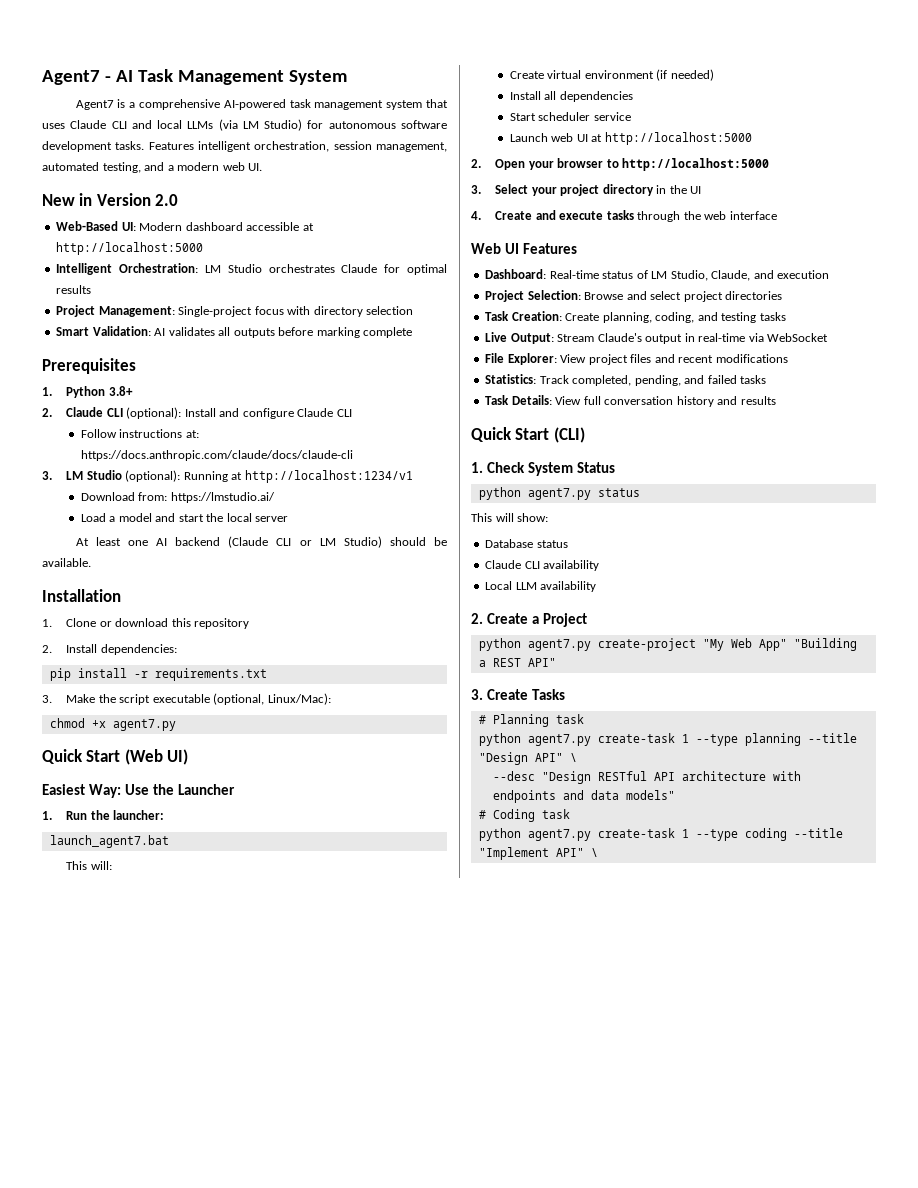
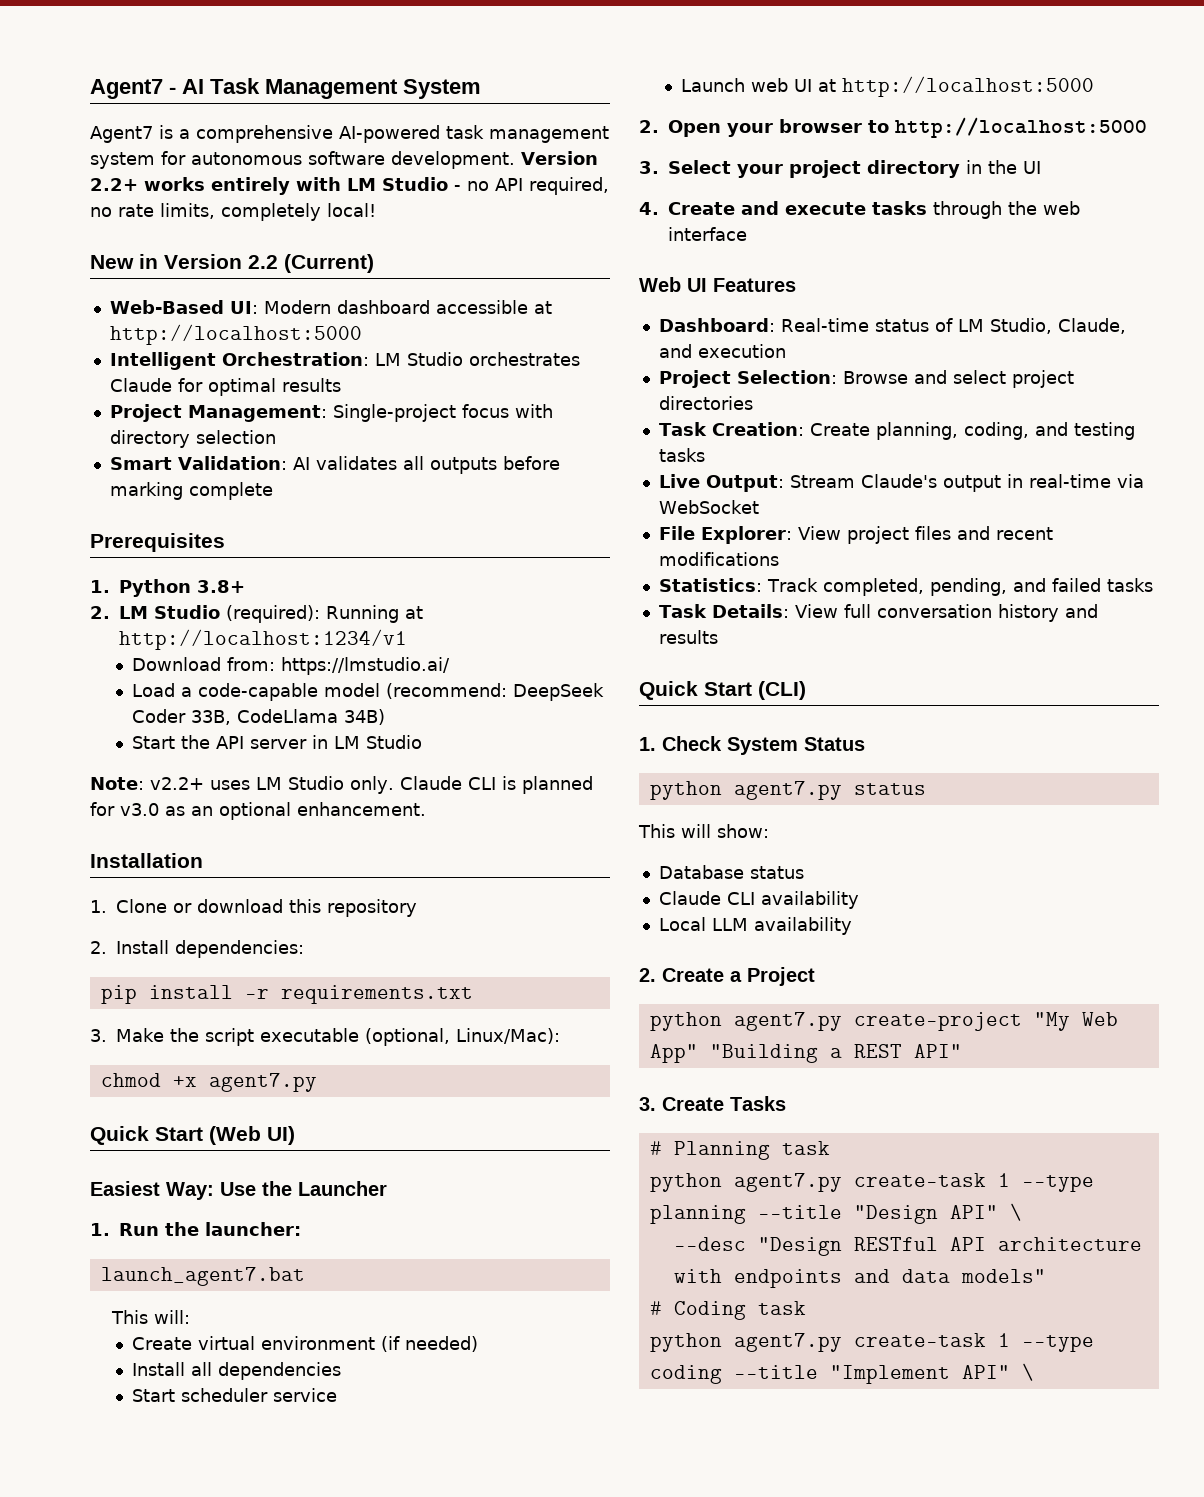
[426,99,448,108] [42,119,447,131] [42,141,447,152] [42,162,263,173] that uses Claude CLI and local LLMs (via LM Studio) for autonomous software development tasks. Features intelligent orchestration, session management, automated testing, and a modern web UI. -> [161,151,598,169] [90,177,609,195] [90,203,376,221] for autonomous software development. Version 2.2+ works entirely with LM Studio - no API required, no rate limits, completely local!
[155,194,179,206] 2.0 -> [248,254,374,273] 2.2 (Current)
[66,407,352,419] [80,429,199,438] [80,450,353,461] [42,470,181,482] Claude CLI (optional): Install and configure Claude CLI // Follow instructions at: https://docs.anthropic.com/claude/docs/claude-cli // 3. LM Studio (optional): -> [119,605,320,623] LM Studio (required):
[118,513,289,522] [75,536,447,548] [42,558,91,567] model and start the local server // At least one AI backend (Claude CLI or LM Studio) should be available. -> [198,683,605,701] [132,709,386,725] [132,735,423,749] [90,776,593,794] [90,802,426,820] code-capable model (recommend: DeepSeek Coder 33B, CodeLlama 34B) // Start the API server in LM Studio // Note: v2.2+ uses LM Studio only. Claude CLI is planned for v3.0 as an optional enhancement.

